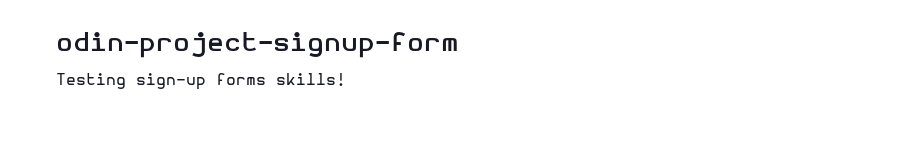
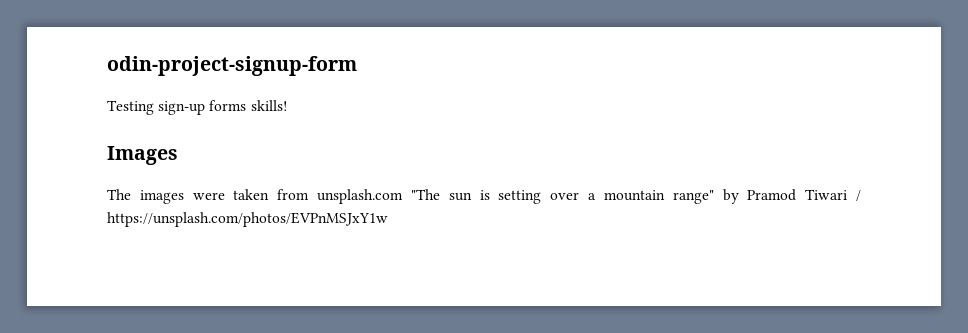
(346, 79) none -> [107,146,178,165] [107,189,862,204] [107,212,388,227] // Images // The images were taken from unsplash.com "The sun is setting over a mountain range" by Pramod Tiwari / https://unsplash.com/photos/EVPnMSJxY1w

